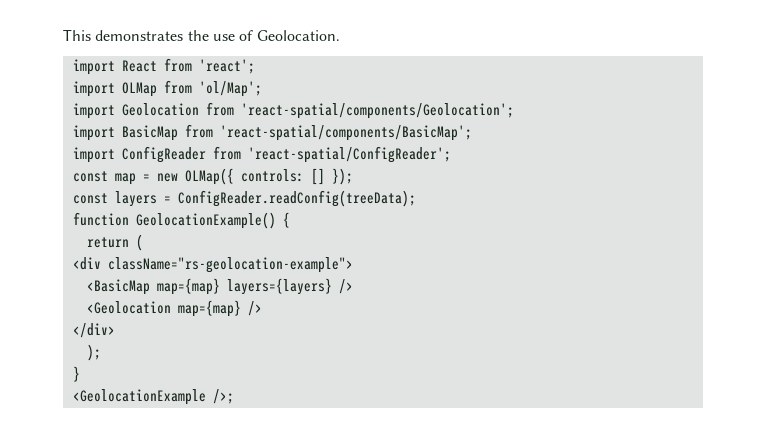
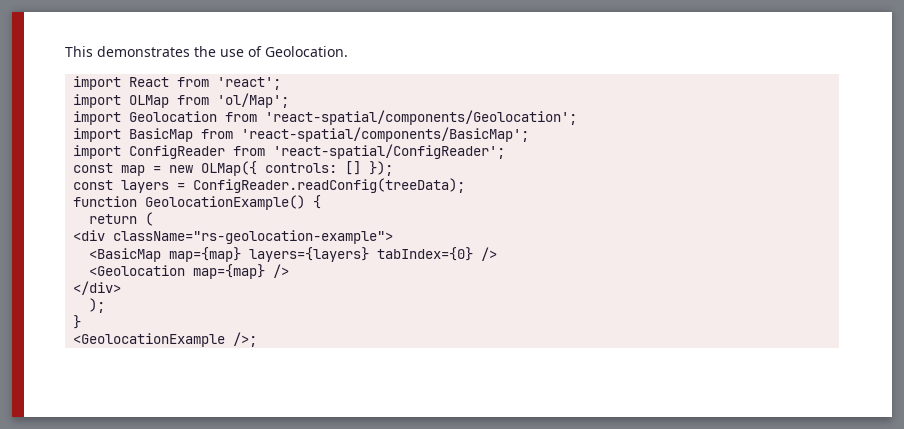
(332, 286) none -> [377,247,474,261] tabIndex={0}

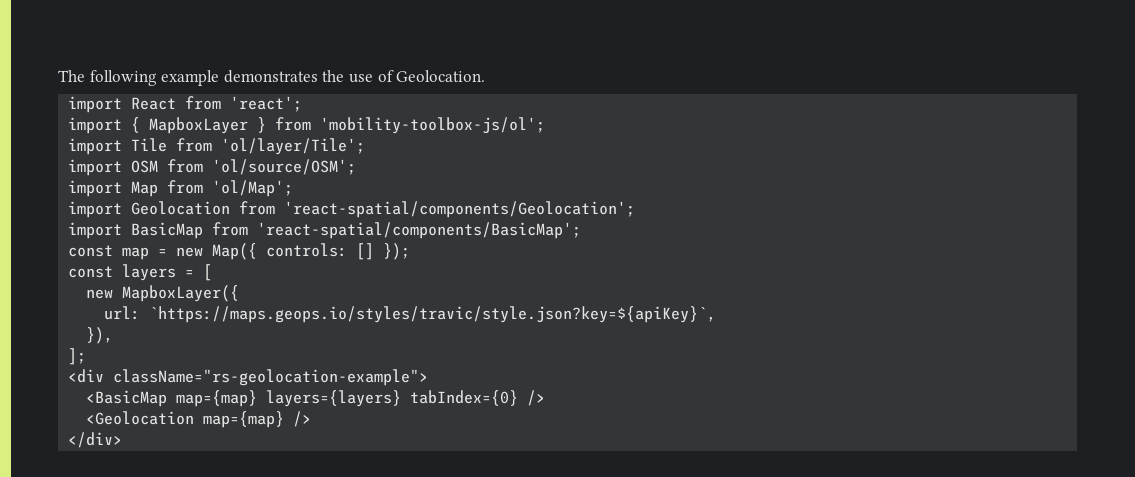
[65,46,93,57] This -> [58,70,220,86] The following example
[129,95,170,108] OLMap -> [131,117,546,134] [68,138,366,155] [68,159,357,176] [68,180,159,197] { MapboxLayer } from 'mobility-toolbox-js/ol'; // import Tile from 'ol/layer/Tile'; // import OSM from 'ol/source/OSM'; // import Map
[73,144,506,159] // import ConfigReader from 'react-spatial/ConfigReader'; -> (582, 230) none
[201,161,258,176] OLMap({ -> [212,243,258,260] Map({
[193,178,466,193] [73,195,322,210] [89,212,154,226] ConfigReader.readConfig(treeData); // function GeolocationExample() { // return ( -> [203,264,213,281] [86,285,240,302] [104,306,717,323] [86,327,114,344] [68,348,87,365] [ // new MapboxLayer({ // url: `https://maps.geops.io/styles/travic/style.json?key=${apiKey}`, // }), // ];
[89,298,106,313] [73,315,82,329] [73,332,258,347] // ); // } // <GeolocationExample />; -> (123, 440) none

